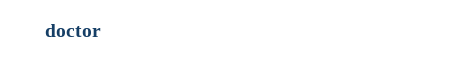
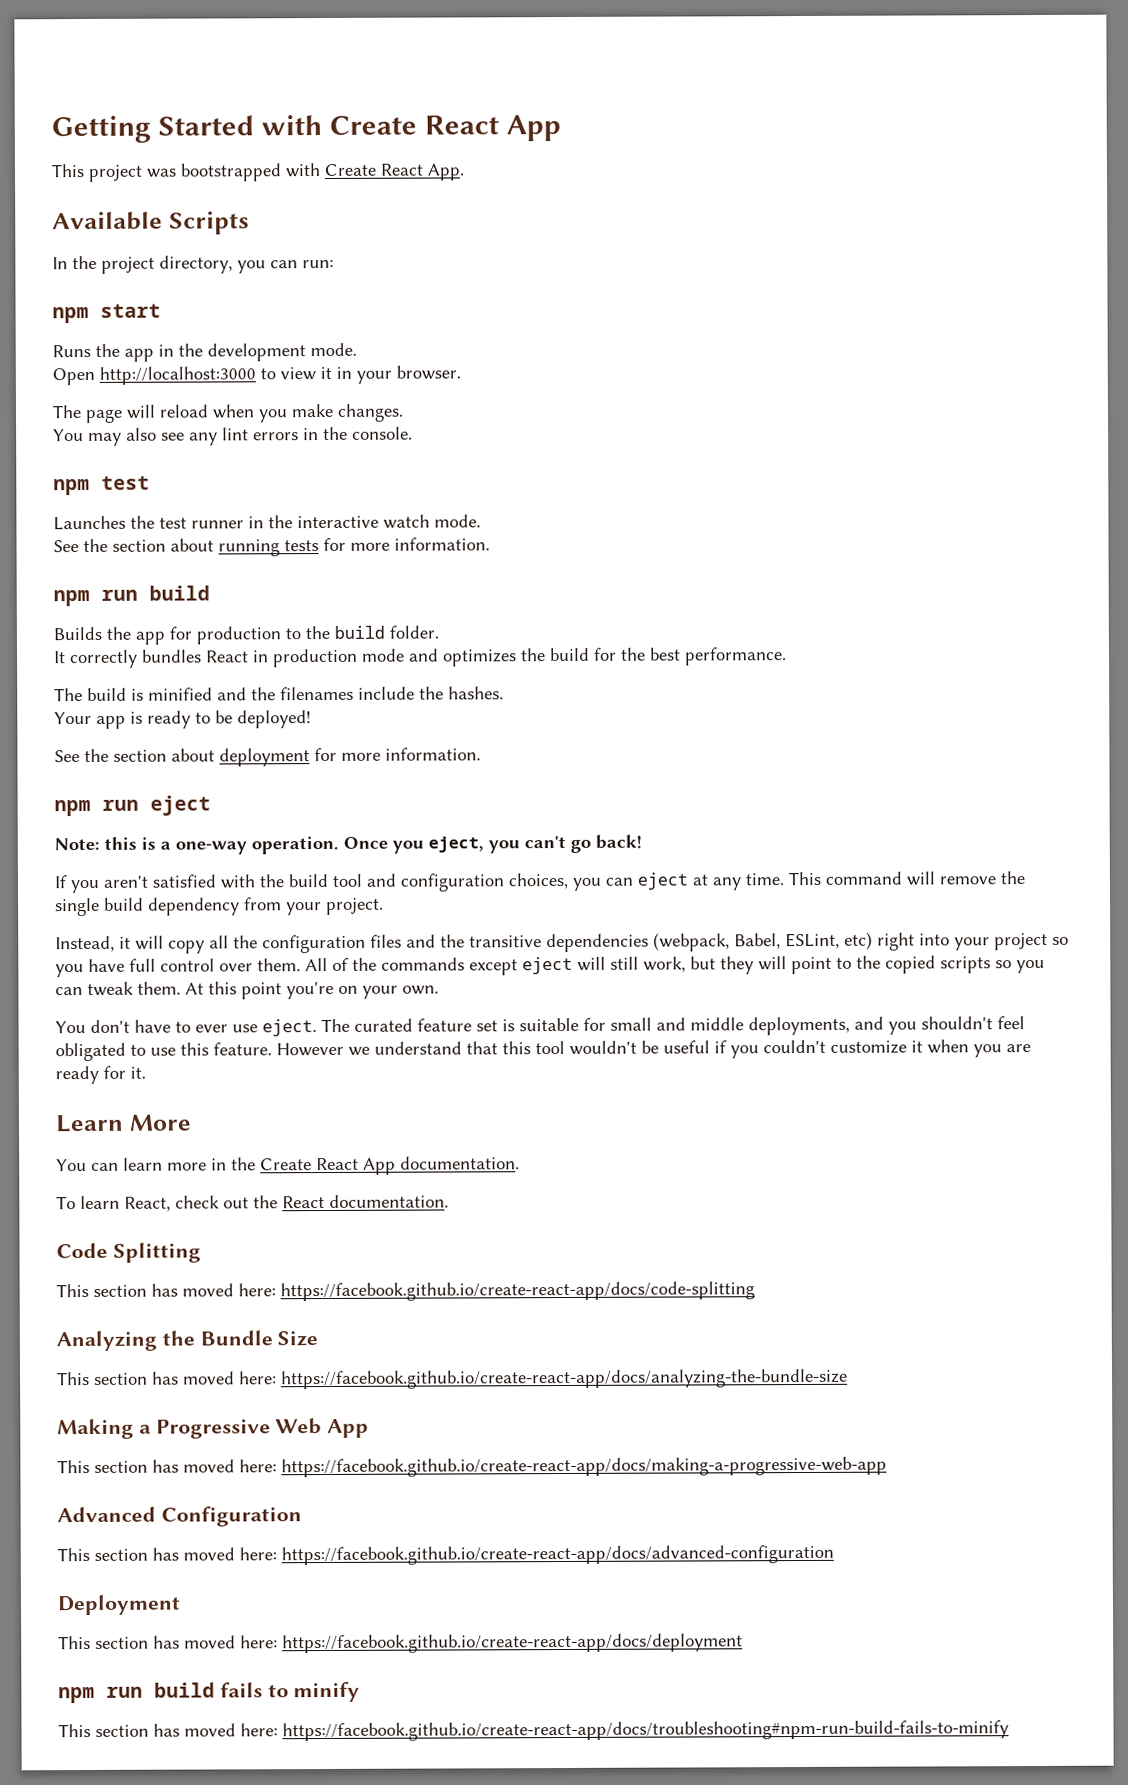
[45,24,101,37] doctor -> [51,115,562,144] [51,163,465,182] [52,211,249,235] [52,255,334,274] [52,303,161,324] [52,342,357,362] [52,365,461,386] [52,403,404,423] [53,426,413,446] [53,475,150,496] [53,514,481,531] [53,537,490,557] [53,585,210,607] [53,625,439,645] [53,647,787,669] [54,686,504,702] [54,710,311,729] [54,747,481,767] [54,795,211,817] [54,834,642,855] [54,871,1025,894] [55,897,384,917] [55,931,1069,954] [55,955,1045,978] [55,981,439,1000] [55,1016,1025,1037] [55,1039,1031,1062] [55,1065,146,1085] [55,1114,191,1133] [56,1156,520,1175] [56,1194,449,1212] [56,1242,201,1263] [56,1281,755,1302] [56,1330,319,1352] [57,1368,848,1390] [57,1418,370,1440] [57,1456,887,1478] [57,1506,302,1527] [57,1544,834,1566] [57,1594,181,1616] [58,1633,743,1654] [58,1681,361,1704] [58,1720,1009,1742] Getting Started with Create React App // This project was bootstrapped with Create React App. // Available Scripts // In the project directory, you can run: // npm start // Runs the app in the development mode. // Open http://localhost:3000 to view it in your browser. // The page will reload when you make changes. // You may also see any lint errors in the console. // npm test // Launches the test runner in the interactive watch mode. // See the section about running tests for more information. // npm run build // Builds the app for production to the build folder. // It correctly bundles React in production mode and optimizes the build for the best performance. // The build is minified and the filenames include the hashes. // Your app is ready to be deployed! // See the section about deployment for more information. // npm run eject // Note: this is a one-way operation. Once you eject, you can't go back! // If you aren't satisfied with the build tool and configuration choices, you can eject at any time. This command will remove the single build dependency from your project. // Instead, it will copy all the configuration files and the transitive dependencies (webpack, Babel, ESLint, etc) right into your project so you have full control over them. All of the commands except eject will still work, but they will point to the copied scripts so you can tweak them. At this point you're on your own. // You don't have to ever use eject. The curated feature set is suitable for small and middle deployments, and you shouldn't feel obligated to use this feature. However we understand that this tool wouldn't be useful if you couldn't customize it when you are ready for it. // Learn More // You can learn more in the Create React App documentation. // To learn React, check out the React documentation. // Code Splitting // This section has moved here: https://facebook.github.io/create-react-app/docs/code-splitting // Analyzing the Bundle Size // This section has moved here: https://facebook.github.io/create-react-app/docs/analyzing-the-bundle-size // Making a Progressive Web App // This section has moved here: https://facebook.github.io/create-react-app/docs/making-a-progressive-web-app // Advanced Configuration // This section has moved here: https://facebook.github.io/create-react-app/docs/advanced-configuration // Deployment // This section has moved here: https://facebook.github.io/create-react-app/docs/deployment // npm run build fails to minify // This section has moved here: https://facebook.github.io/create-react-app/docs/troubleshooting#npm-run-build-fails-to-minify

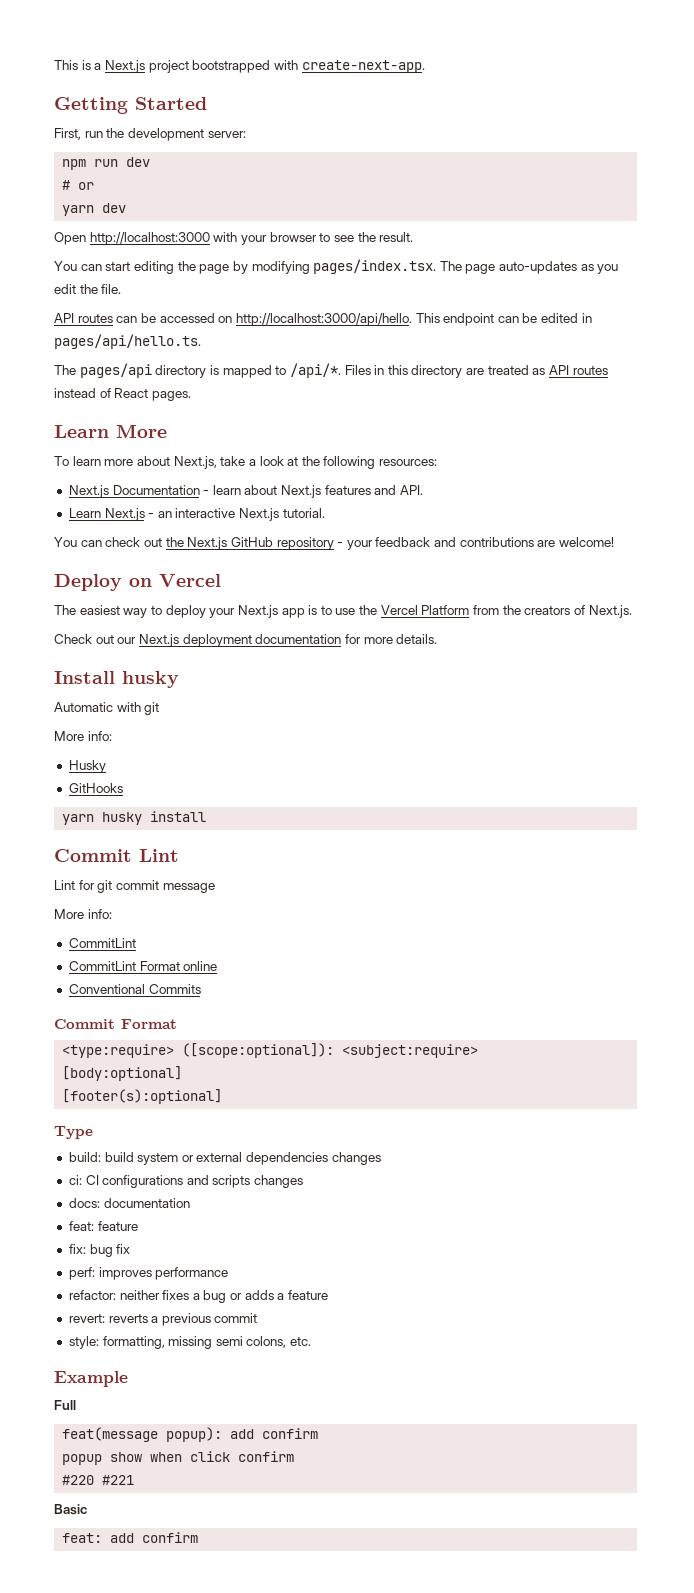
[51,115,562,144] [51,163,465,182] [52,211,249,235] [52,255,334,274] [52,303,161,324] [52,342,357,362] [52,365,461,386] [52,403,404,423] [53,426,413,446] [53,475,150,496] [53,514,481,531] [53,537,490,557] [53,585,210,607] [53,625,439,645] [53,647,787,669] [54,686,504,702] [54,710,311,729] [54,747,481,767] [54,795,211,817] [54,834,642,855] [54,871,1025,894] [55,897,384,917] [55,931,1069,954] [55,955,1045,978] [55,981,439,1000] [55,1016,1025,1037] [55,1039,1031,1062] [55,1065,146,1085] [55,1114,191,1133] [56,1156,520,1175] [56,1194,449,1212] [56,1242,201,1263] [56,1281,755,1302] [56,1330,319,1352] [57,1368,848,1390] [57,1418,370,1440] [57,1456,887,1478] [57,1506,302,1527] [57,1544,834,1566] [57,1594,181,1616] [58,1633,743,1654] [58,1681,361,1704] [58,1720,1009,1742] Getting Started with Create React App // This project was bootstrapped with Create React App. // Available Scripts // In the project directory, you can run: // npm start // Runs the app in the development mode. // Open http://localhost:3000 to view it in your browser. // The page will reload when you make changes. // You may also see any lint errors in the console. // npm test // Launches the test runner in the interactive watch mode. // See the section about running tests for more information. // npm run build // Builds the app for production to the build folder. // It correctly bundles React in production mode and optimizes the build for the best performance. // The build is minified and the filenames include the hashes. // Your app is ready to be deployed! // See the section about deployment for more information. // npm run eject // Note: this is a one-way operation. Once you eject, you can't go back! // If you aren't satisfied with the build tool and configuration choices, you can eject at any time. This command will remove the single build dependency from your project. // Instead, it will copy all the configuration files and the transitive dependencies (webpack, Babel, ESLint, etc) right into your project so you have full control over them. All of the commands except eject will still work, but they will point to the copied scripts so you can tweak them. At this point you're on your own. // You don't have to ever use eject. The curated feature set is suitable for small and middle deployments, and you shouldn't feel obligated to use this feature. However we understand that this tool wouldn't be useful if you couldn't customize it when you are ready for it. // Learn More // You can learn more in the Create React App documentation. // To learn React, check out the React documentation. // Code Splitting // This section has moved here: https://facebook.github.io/create-react-app/docs/code-splitting // Analyzing the Bundle Size // This section has moved here: https://facebook.github.io/create-react-app/docs/analyzing-the-bundle-size // Making a Progressive Web App // This section has moved here: https://facebook.github.io/create-react-app/docs/making-a-progressive-web-app // Advanced Configuration // This section has moved here: https://facebook.github.io/create-react-app/docs/advanced-configuration // Deployment // This section has moved here: https://facebook.github.io/create-react-app/docs/deployment // npm run build fails to minify // This section has moved here: https://facebook.github.io/create-react-app/docs/troubleshooting#npm-run-build-fails-to-minify -> [54,60,425,73] [54,97,207,114] [54,128,246,141] [62,157,151,170] [62,180,95,190] [62,203,127,216] [54,232,414,245] [54,259,619,274] [54,284,122,294] [54,313,592,326] [54,334,201,349] [54,363,608,378] [54,388,191,401] [54,424,167,438] [54,456,438,469] [68,485,424,498] [68,508,325,521] [54,537,615,550] [54,574,221,591] [54,605,632,618] [54,634,438,647] [54,671,179,688] [54,702,160,715] [54,731,112,741] [68,760,106,773] [68,783,123,793] [62,811,207,825] [54,849,179,862] [54,880,215,893] [54,909,112,919] [68,938,136,948] [68,961,218,971] [68,984,201,994] [54,1019,177,1029] [62,1043,479,1058] [62,1066,183,1081] [62,1089,223,1104] [54,1126,93,1139] [68,1152,381,1165] [68,1175,304,1188] [68,1198,190,1208] [68,1221,138,1231] [68,1244,131,1257] [68,1267,229,1280] [68,1290,329,1303] [68,1313,258,1326] [68,1336,312,1349] [54,1371,128,1387] [54,1400,76,1410] [62,1427,319,1442] [62,1451,295,1465] [62,1475,135,1485] [54,1504,87,1515] [62,1532,199,1543] This is a Next.js project bootstrapped with create-next-app. // Getting Started // First, run the development server: // npm run dev // # or // yarn dev // Open http://localhost:3000 with your browser to see the result. // You can start editing the page by modifying pages/index.tsx. The page auto-updates as you edit the file. // API routes can be accessed on http://localhost:3000/api/hello. This endpoint can be edited in pages/api/hello.ts. // The pages/api directory is mapped to /api/*. Files in this directory are treated as API routes instead of React pages. // Learn More // To learn more about Next.js, take a look at the following resources: // Next.js Documentation - learn about Next.js features and API. // Learn Next.js - an interactive Next.js tutorial. // You can check out the Next.js GitHub repository - your feedback and contributions are welcome! // Deploy on Vercel // The easiest way to deploy your Next.js app is to use the Vercel Platform from the creators of Next.js. // Check out our Next.js deployment documentation for more details. // Install husky // Automatic with git // More info: // Husky // GitHooks // yarn husky install // Commit Lint // Lint for git commit message // More info: // CommitLint // CommitLint Format online // Conventional Commits // Commit Format // <type:require> ([scope:optional]): <subject:require> // [body:optional] // [footer(s):optional] // Type // build: build system or external dependencies changes // ci: CI configurations and scripts changes // docs: documentation // feat: feature // fix: bug fix // perf: improves performance // refactor: neither fixes a bug or adds a feature // revert: reverts a previous commit // style: formatting, missing semi colons, etc. // Example // Full // feat(message popup): add confirm // popup show when click confirm // #220 #221 // Basic // feat: add confirm

